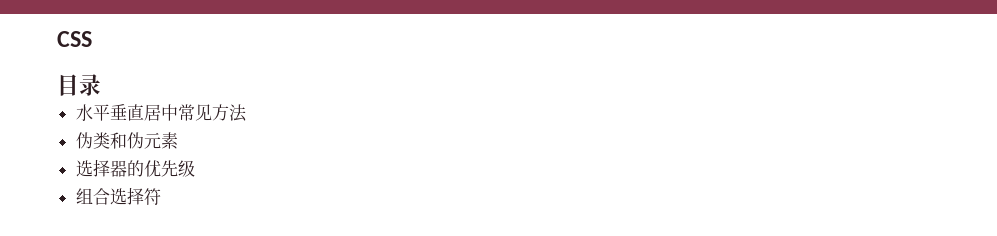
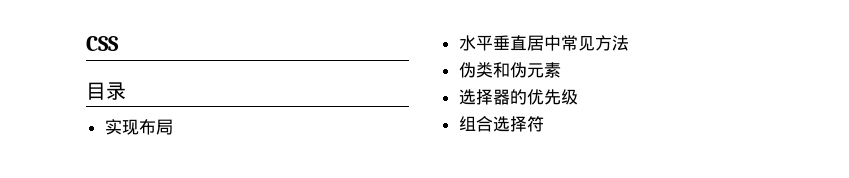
(101, 85) none -> [104,119,173,135] // 实现布局

